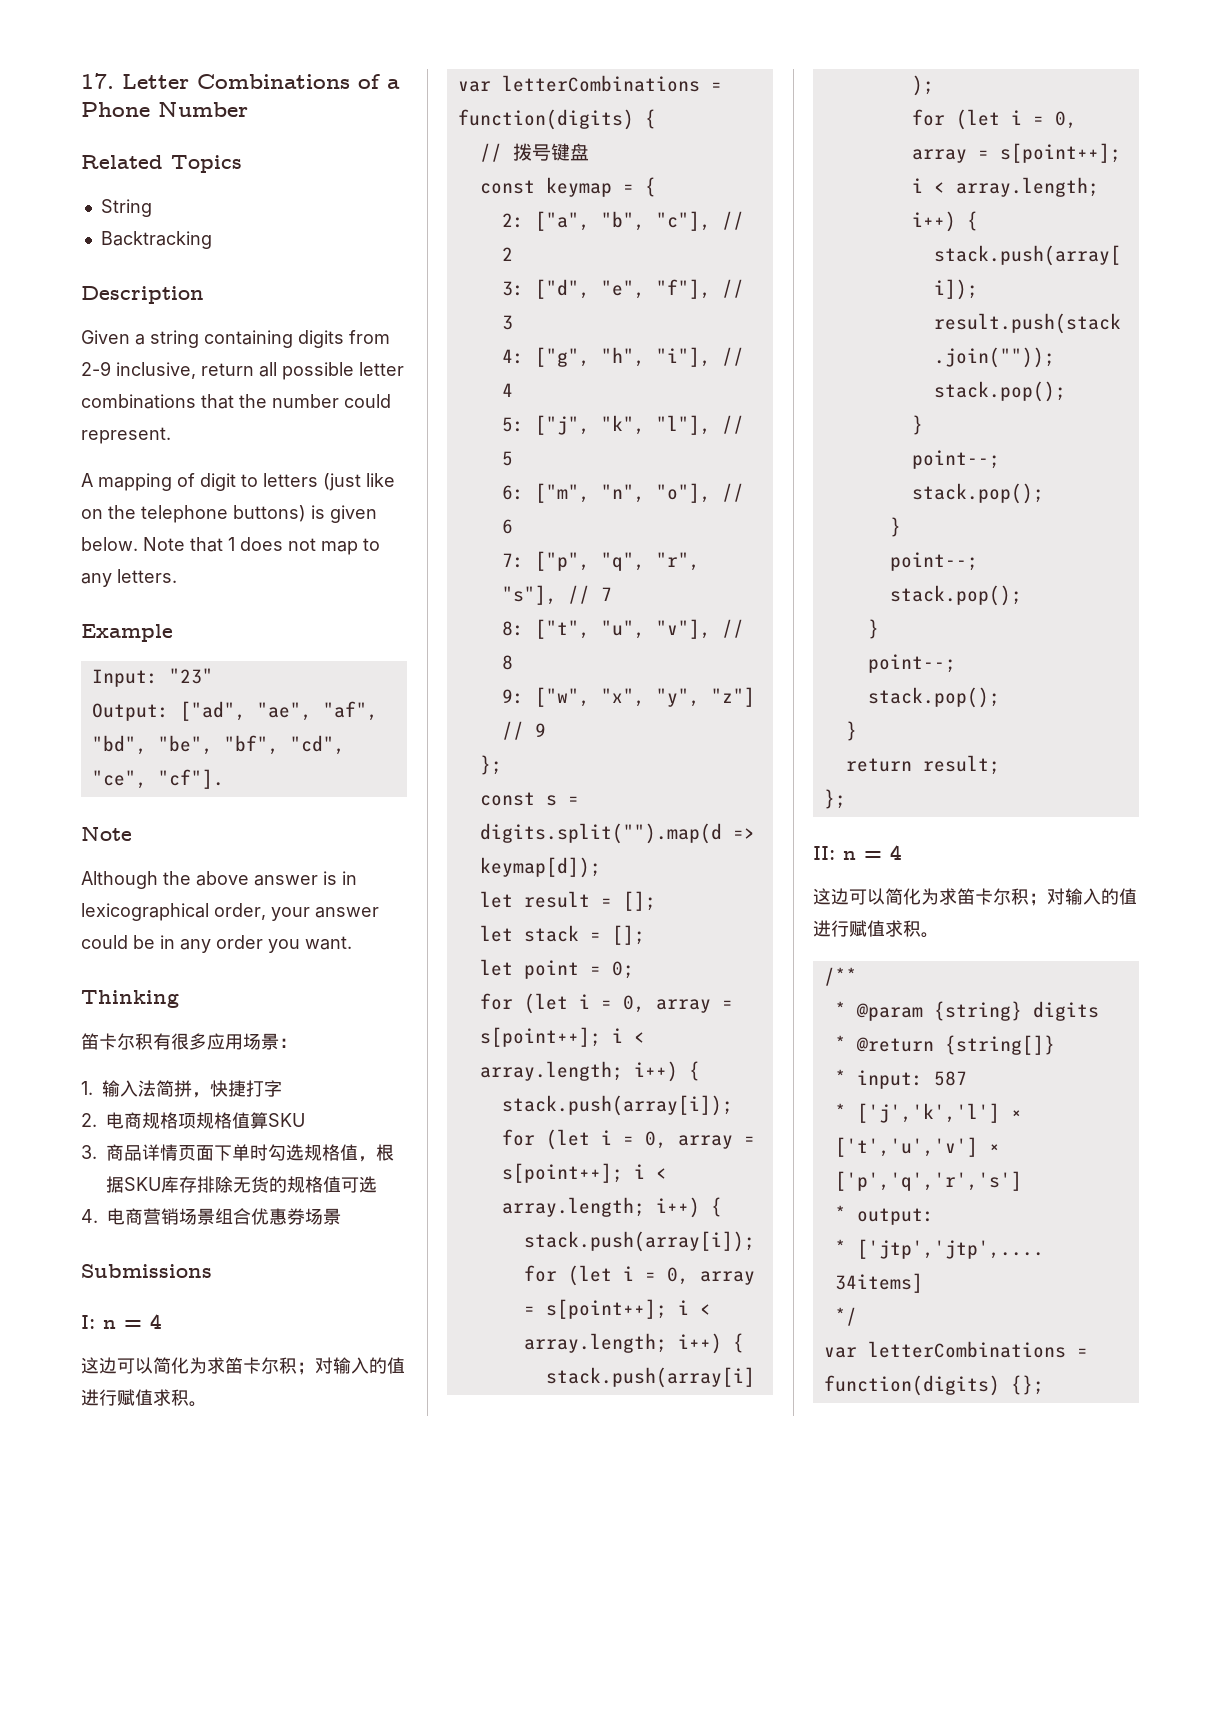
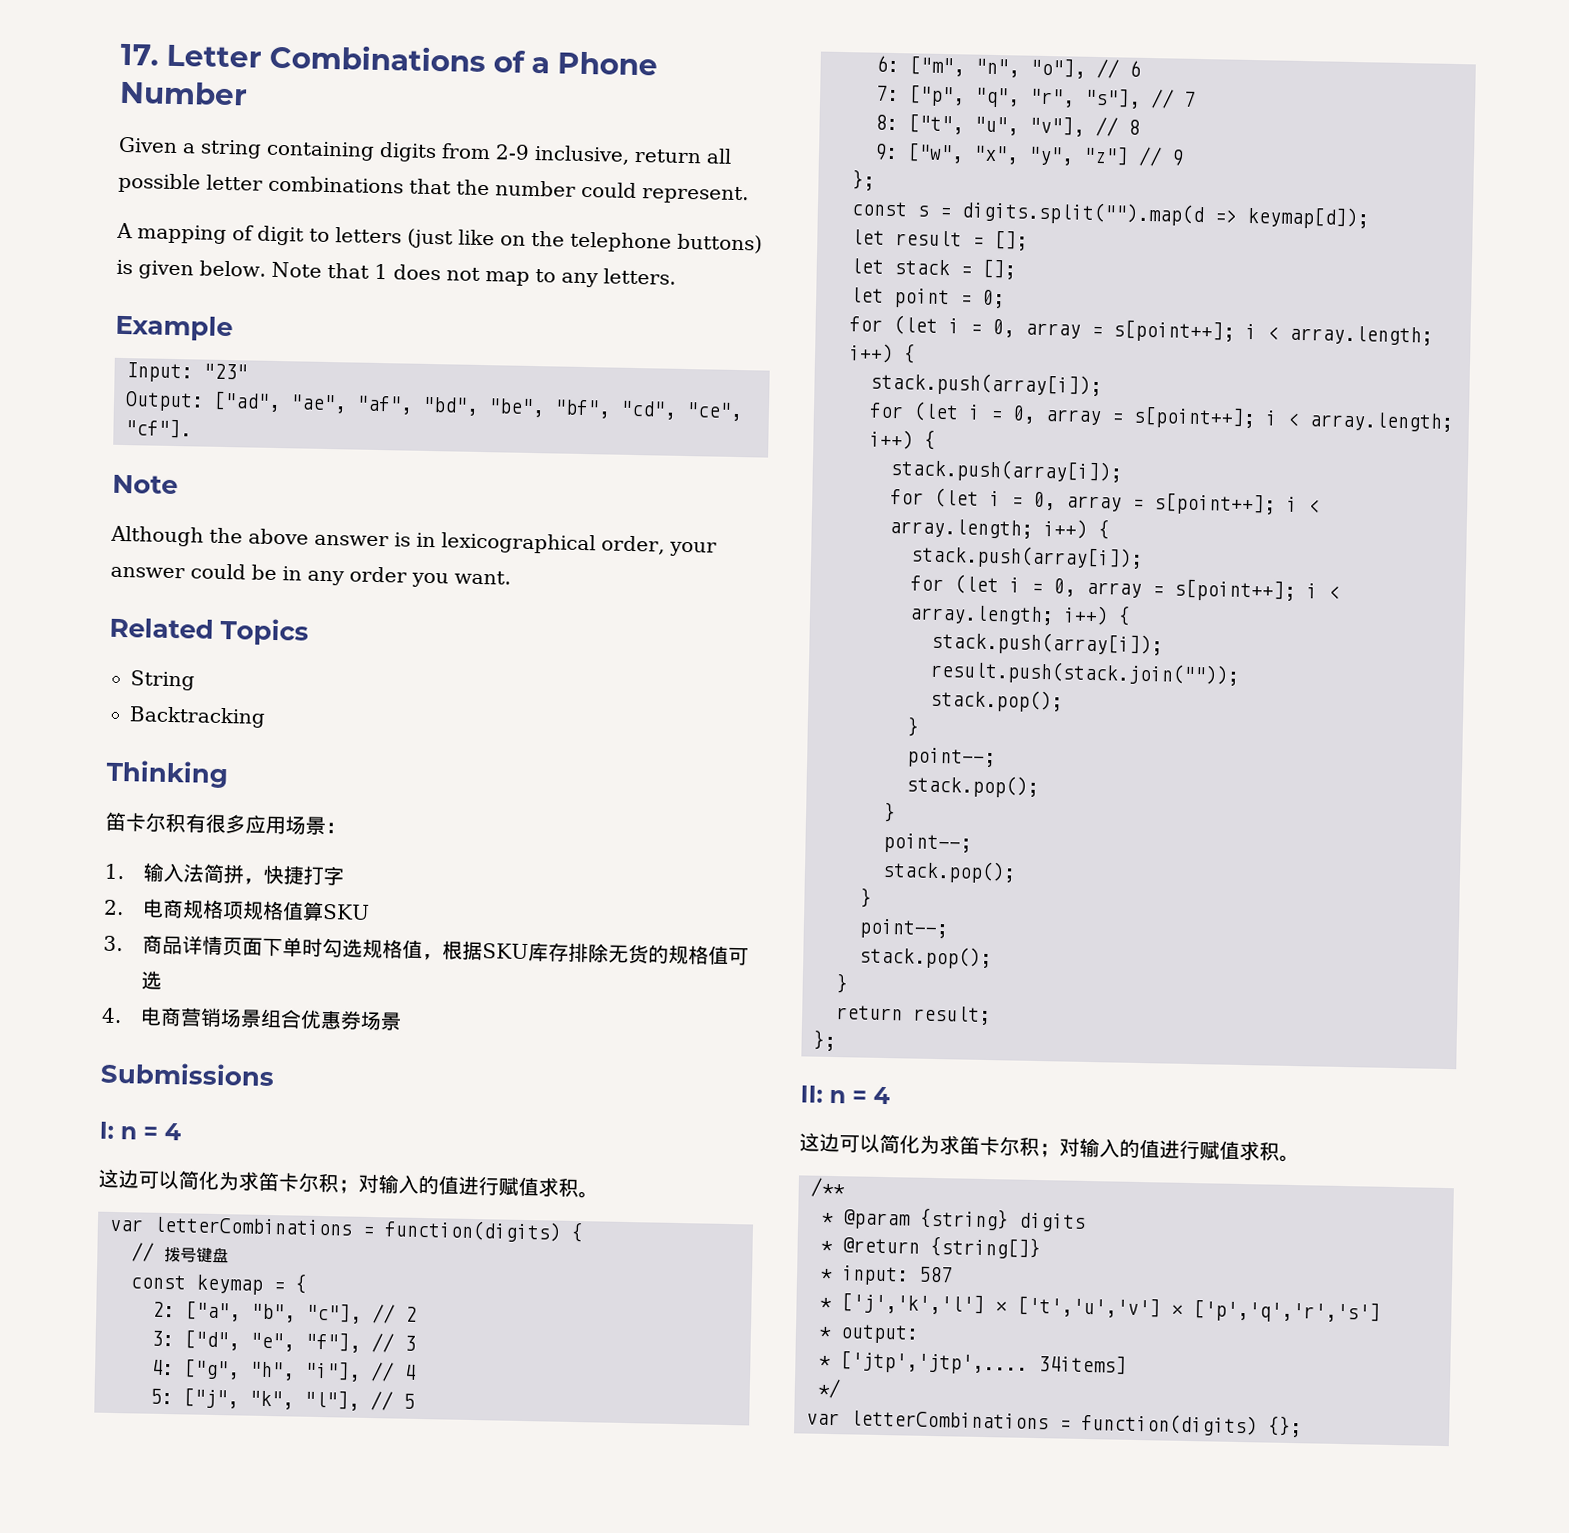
[81,155,242,173] [100,199,152,217] [100,231,212,249] [81,286,204,304] // Related Topics // String // Backtracking // Description -> (248, 93) none
(352, 943) none -> [109,617,310,646] [130,670,195,691] [129,706,266,728] // Related Topics // String // Backtracking

